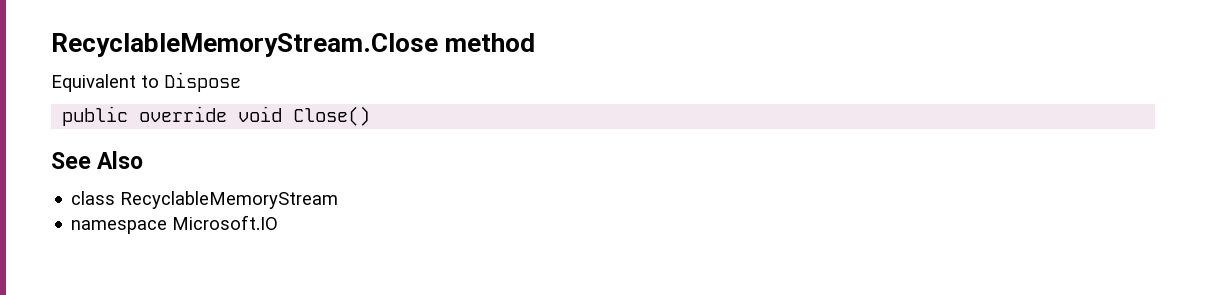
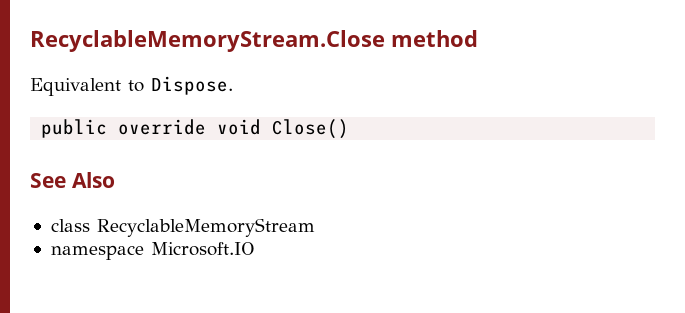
[164,72,241,92] Dispose -> [151,76,233,95] Dispose.

